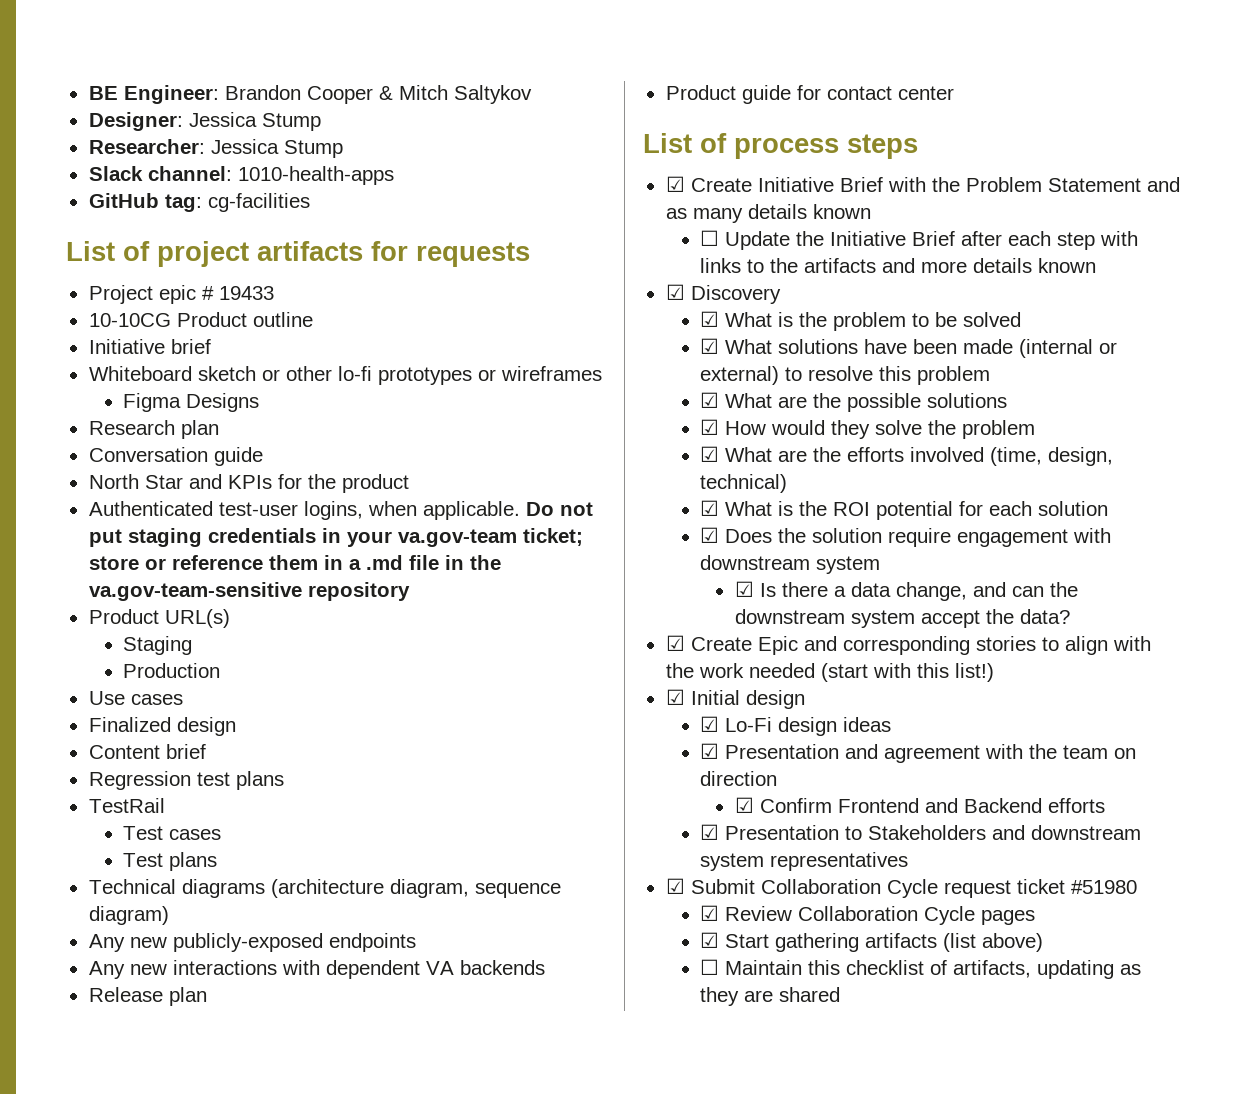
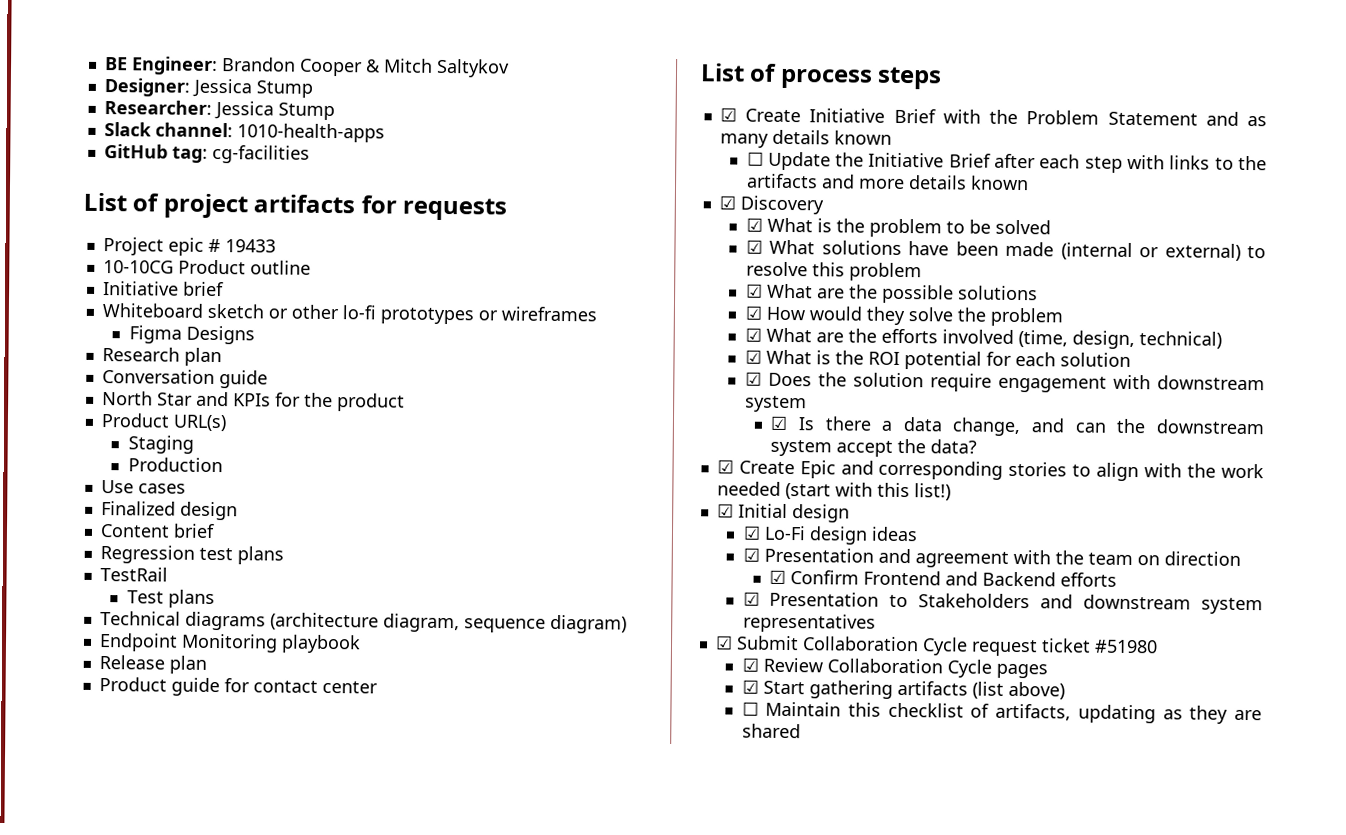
[88,501,593,520] [88,528,583,547] [88,555,501,570] [88,582,410,601] // Authenticated test-user logins, when applicable. Do not put staging credentials in your va.gov-team ticket; store or reference them in a .md file in the va.gov-team-sensitive repository -> (405, 402) none
[123,826,222,840] // Test cases -> (168, 574) none
[88,933,416,952] [88,960,545,979] Any new publicly-exposed endpoints // Any new interactions with dependent VA backends -> [98,633,361,654] Endpoint Monitoring playbook

